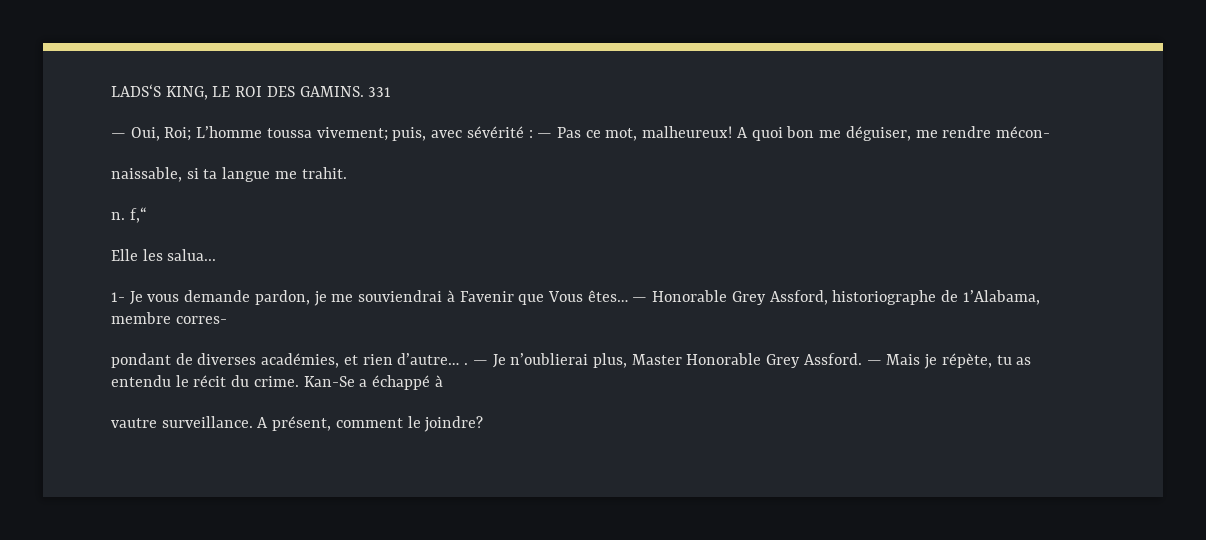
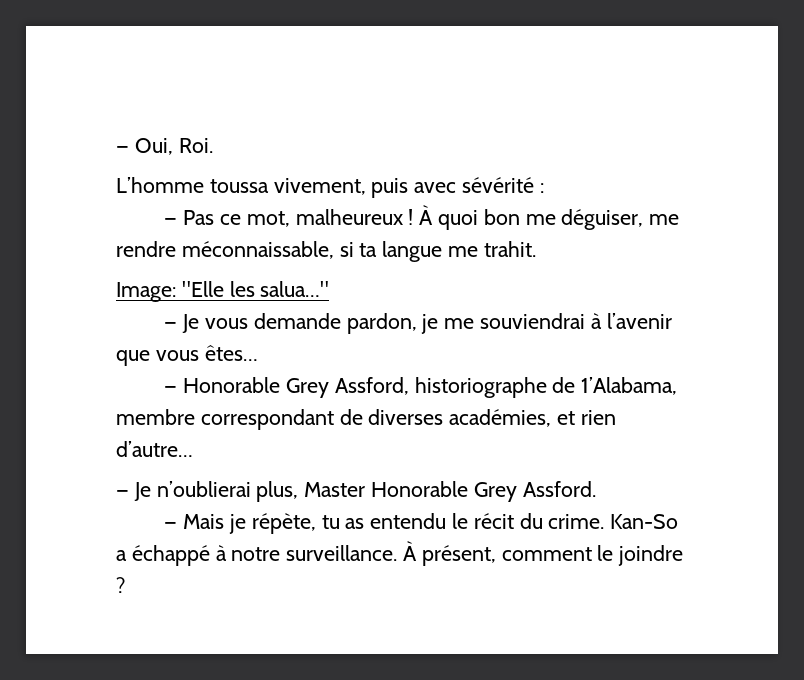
[111,84,392,100] LADS‘S KING, LE ROI DES GAMINS. 331 // -> (116, 149) none
[164,127,192,141] Roi; -> [178,138,213,153] Roi. //
[316,127,427,141] vivement; puis, -> [273,178,409,198] vivement, puis
(533, 134) none -> (544, 188) //
[642,126,748,138] malheureux! A -> [295,205,434,225] malheureux ! À
[995,126,1050,138] [111,167,182,182] mécon- // naissable, -> [181,241,334,259] méconnaissable,
[111,207,146,223] [111,249,217,261] [111,292,125,302] n. f,“ // Elle les salua... // 1- -> [116,281,330,302] [164,322,178,329] Image: "Elle les salua…" // —
[459,291,583,305] Favenir que Vous -> [606,313,672,329] [116,350,199,366] l’avenir que vous
(628, 296) none -> (258, 353) //
[175,316,227,324] [111,353,171,368] corres- // pondant -> [200,409,334,430] correspondant
[464,363,469,365] . -> (193, 449) //
(862, 359) none -> (596, 489) //
[303,376,355,387] Kan-Se -> [610,514,679,529] Kan-So
[111,416,269,428] // vautre surveillance. A -> [231,541,418,561] notre surveillance. À
[424,416,484,432] joindre? -> [618,545,684,566] [116,577,125,593] joindre ?

